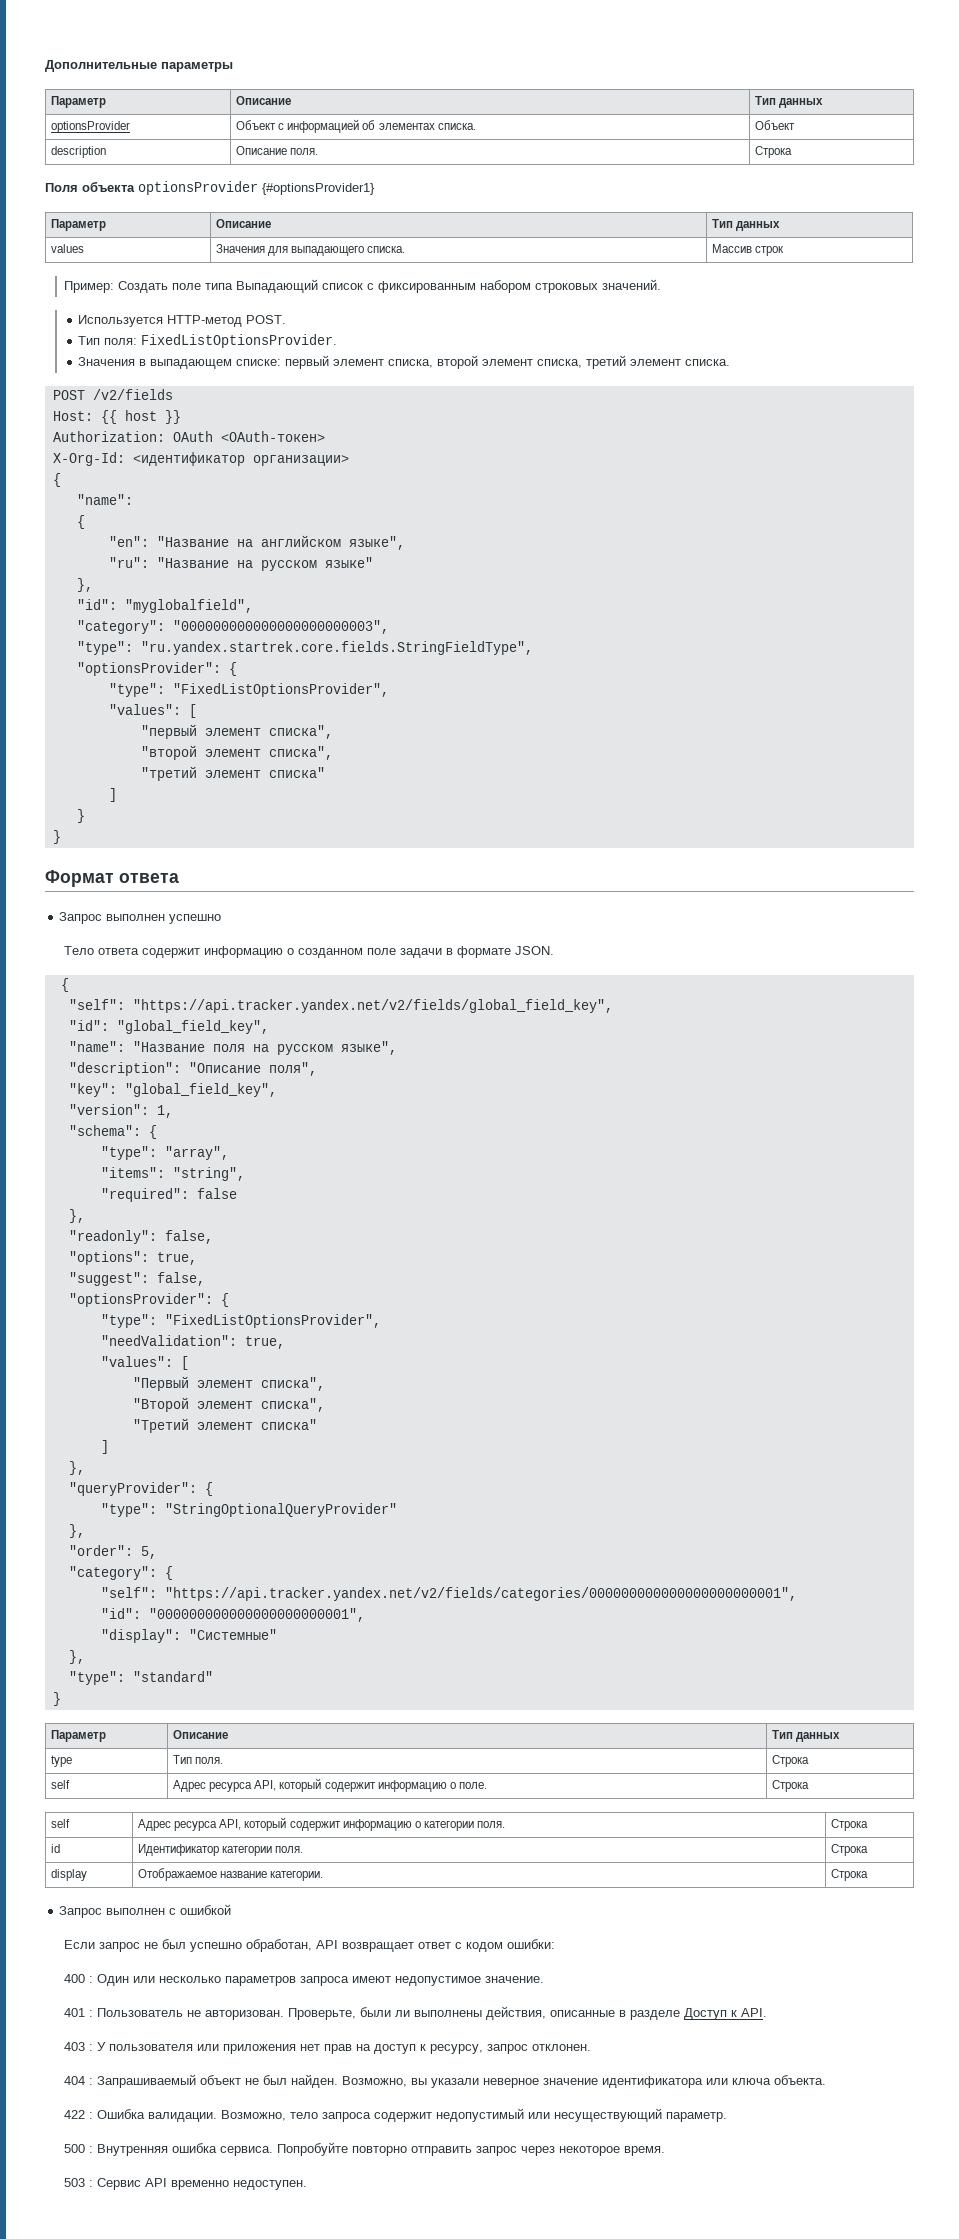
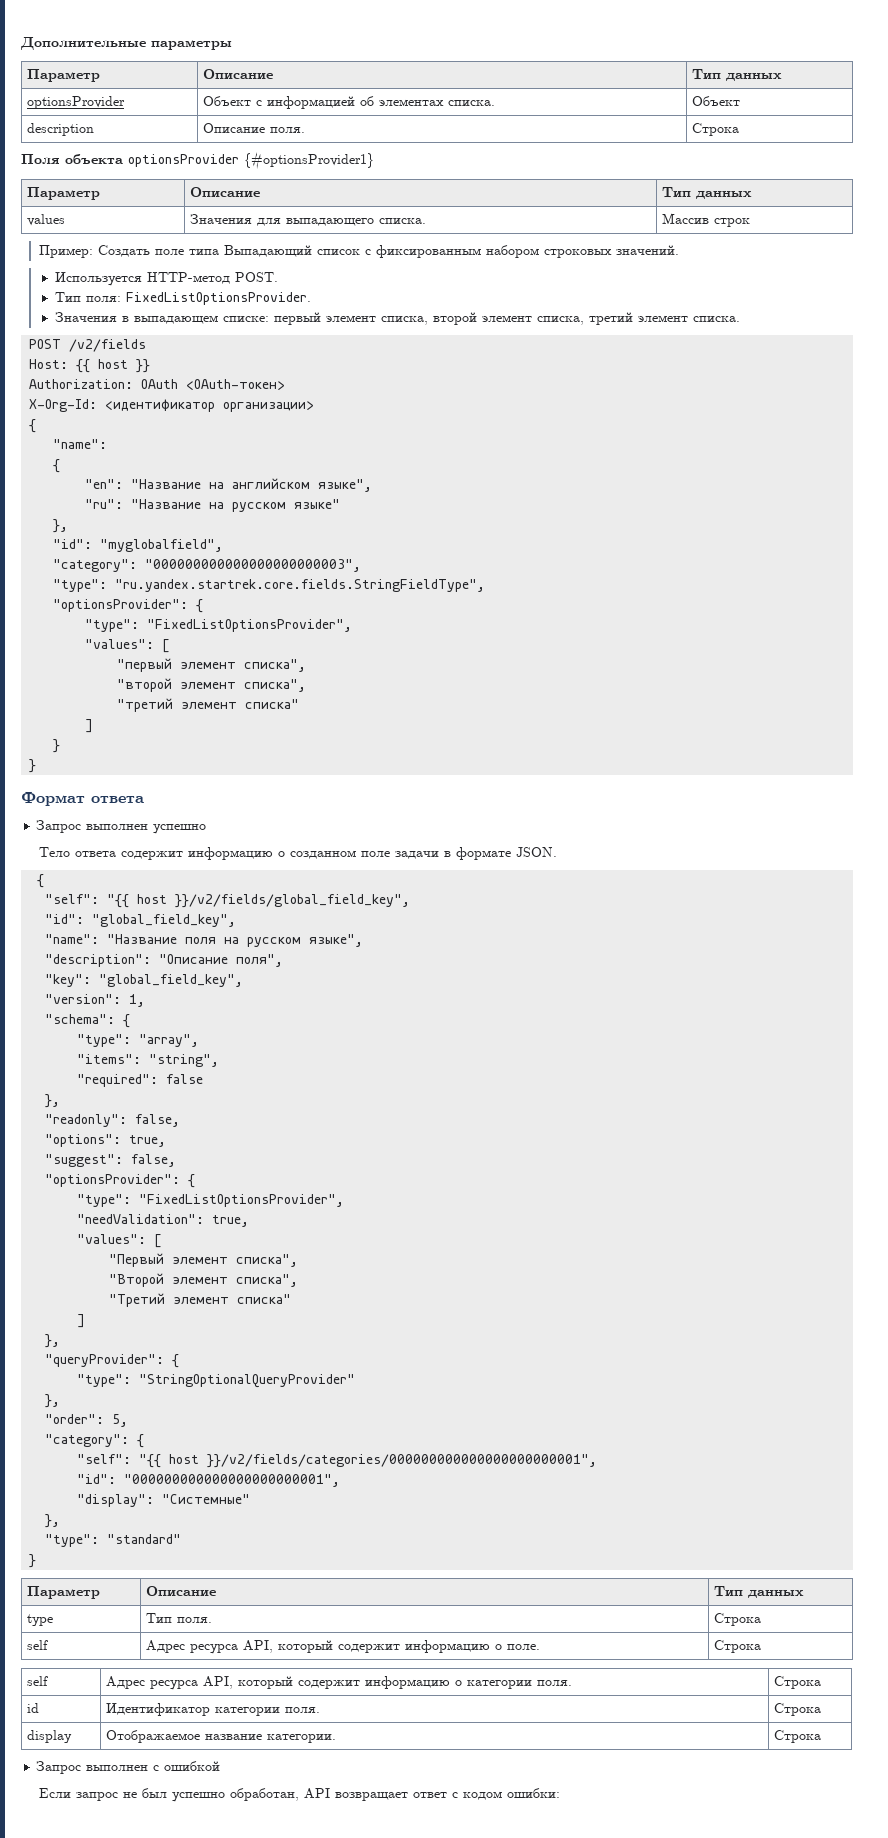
[132,999,613,1013] "https://api.tracker.yandex.net/v2/fields/global_field_key", -> [107,894,411,908] "{{ host }}/v2/fields/global_field_key",
[164,1587,797,1601] "https://api.tracker.yandex.net/v2/fields/categories/000000000000000000000001", -> [139,1454,598,1468] "{{ host }}/v2/fields/categories/000000000000000000000001",
[64,1974,545,1986] [64,2006,768,2020] [64,2042,592,2054] [64,2074,827,2088] [64,2108,728,2122] [64,2142,666,2156] [64,2178,308,2190] // 400 : Один или несколько параметров запроса имеют недопустимое значение. // 401 : Пользователь не авторизован. Проверьте, были ли выполнены действия, описанные в разделе Доступ к API. // 403 : У пользователя или приложения нет прав на доступ к ресурсу, запрос отклонен. // 404 : Запрашиваемый объект не был найден. Возможно, вы указали неверное значение идентификатора или ключа объекта. // 422 : Ошибка валидации. Возможно, тело запроса содержит недопустимый или несуществующий параметр. // 500 : Внутренняя ошибка сервиса. Попробуйте повторно отправить запрос через некоторое время. // 503 : Сервис API временно недоступен. -> (561, 1793) none

